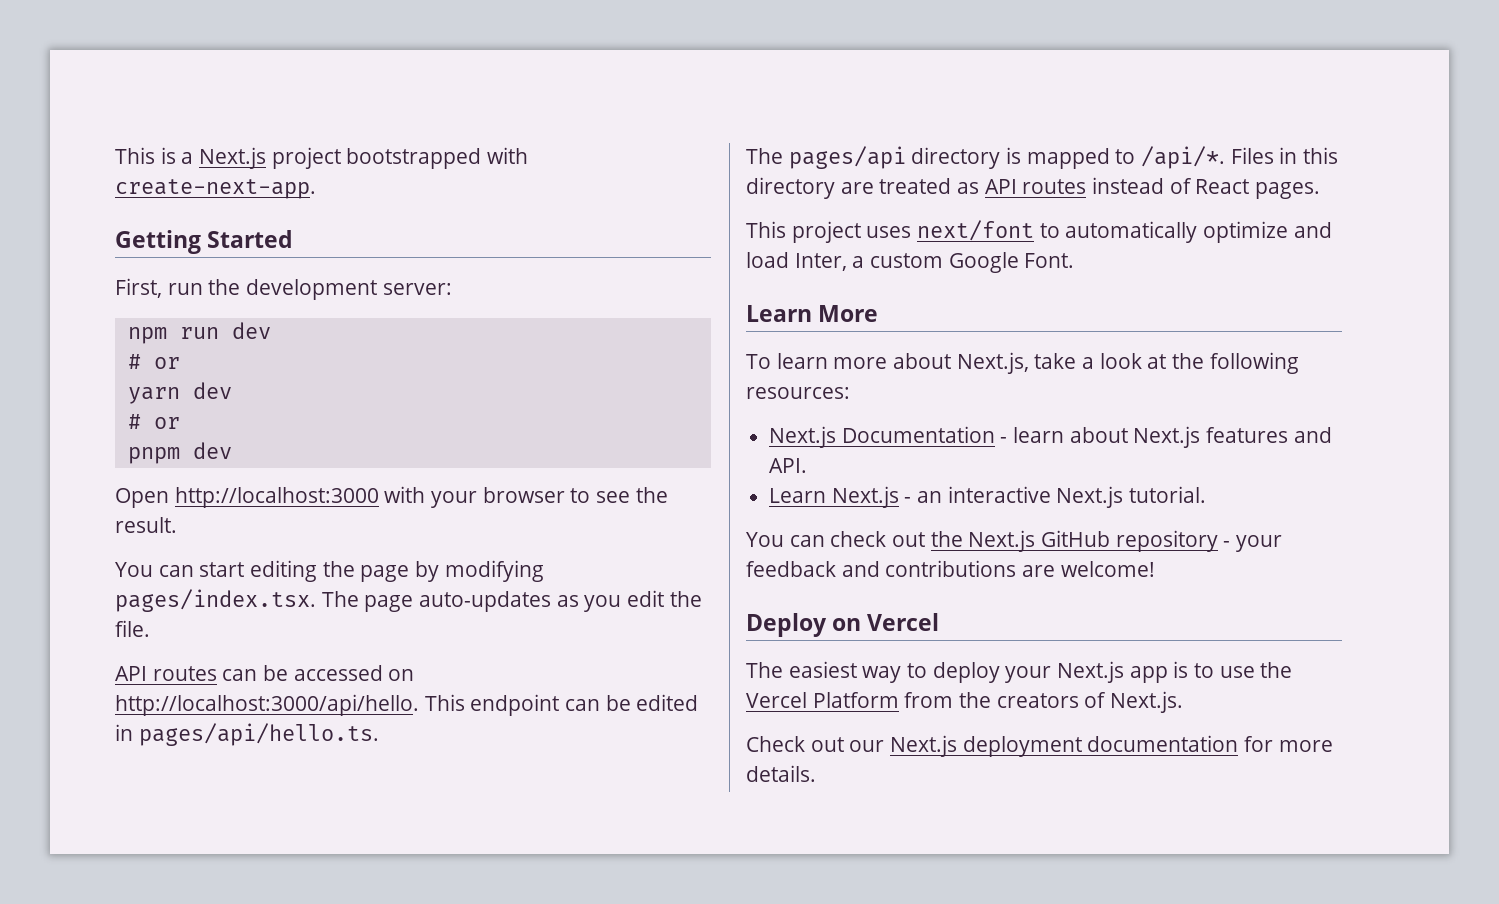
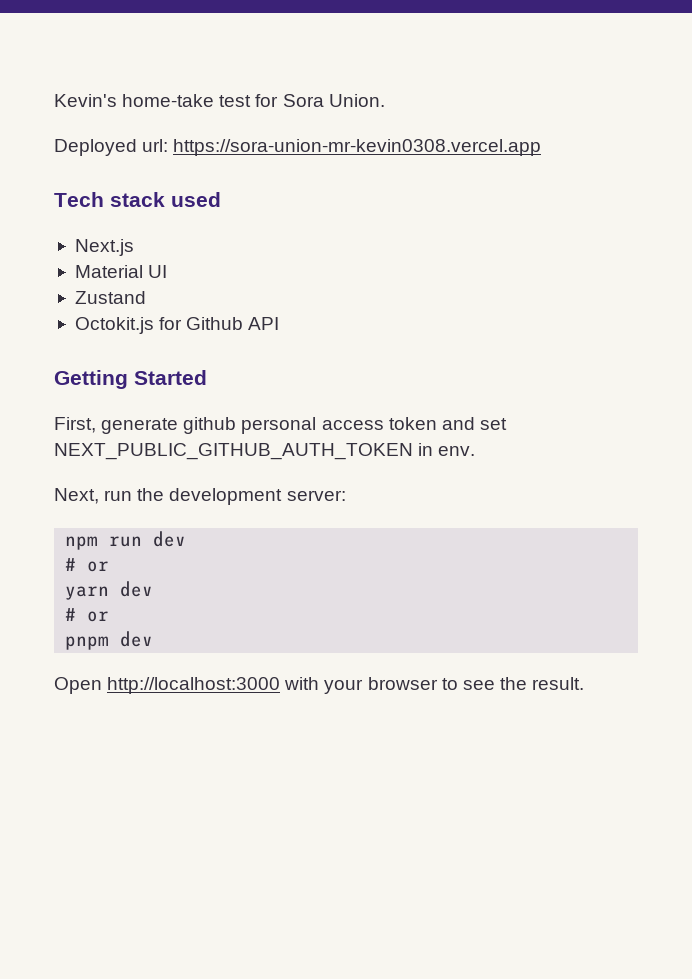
[115,147,529,169] [115,179,316,199] [115,230,294,254] [115,278,162,298] This is a Next.js project bootstrapped with create-next-app. // Getting Started // First, -> [54,94,385,107] [54,139,542,156] [54,192,221,207] [74,239,134,256] [74,265,168,278] [74,291,146,304] [74,317,280,334] [54,370,207,389] [54,417,507,434] [54,443,476,460] [54,488,99,504] Kevin's home-take test for Sora Union. // Deployed url: https://sora-union-mr-kevin0308.vercel.app // Tech stack used // Next.js // Material UI // Zustand // Octokit.js for Github API // Getting Started // First, generate github personal access token and set NEXT_PUBLIC_GITHUB_AUTH_TOKEN in env. // Next,
[115,560,544,582] [115,589,702,612] [115,620,150,637] [115,665,415,681] [115,694,699,716] [115,723,379,746] [746,146,1339,169] [746,177,1321,199] [746,220,1332,243] [746,252,1075,273] [746,305,879,322] [746,352,1299,374] [746,387,850,399] [769,426,1332,448] [769,458,808,473] [769,486,1207,508] [746,530,1283,552] [746,560,1155,577] [746,613,940,637] [746,661,1293,683] [746,691,1184,713] [746,735,1333,757] [746,765,816,782] // You can start editing the page by modifying pages/index.tsx. The page auto-updates as you edit the file. // API routes can be accessed on http://localhost:3000/api/hello. This endpoint can be edited in pages/api/hello.ts. // The pages/api directory is mapped to /api/*. Files in this directory are treated as API routes instead of React pages. // This project uses next/font to automatically optimize and load Inter, a custom Google Font. // Learn More // To learn more about Next.js, take a look at the following resources: // Next.js Documentation - learn about Next.js features and API. // Learn Next.js - an interactive Next.js tutorial. // You can check out the Next.js GitHub repository - your feedback and contributions are welcome! // Deploy on Vercel // The easiest way to deploy your Next.js app is to use the Vercel Platform from the creators of Next.js. // Check out our Next.js deployment documentation for more details. -> (585, 683) none

